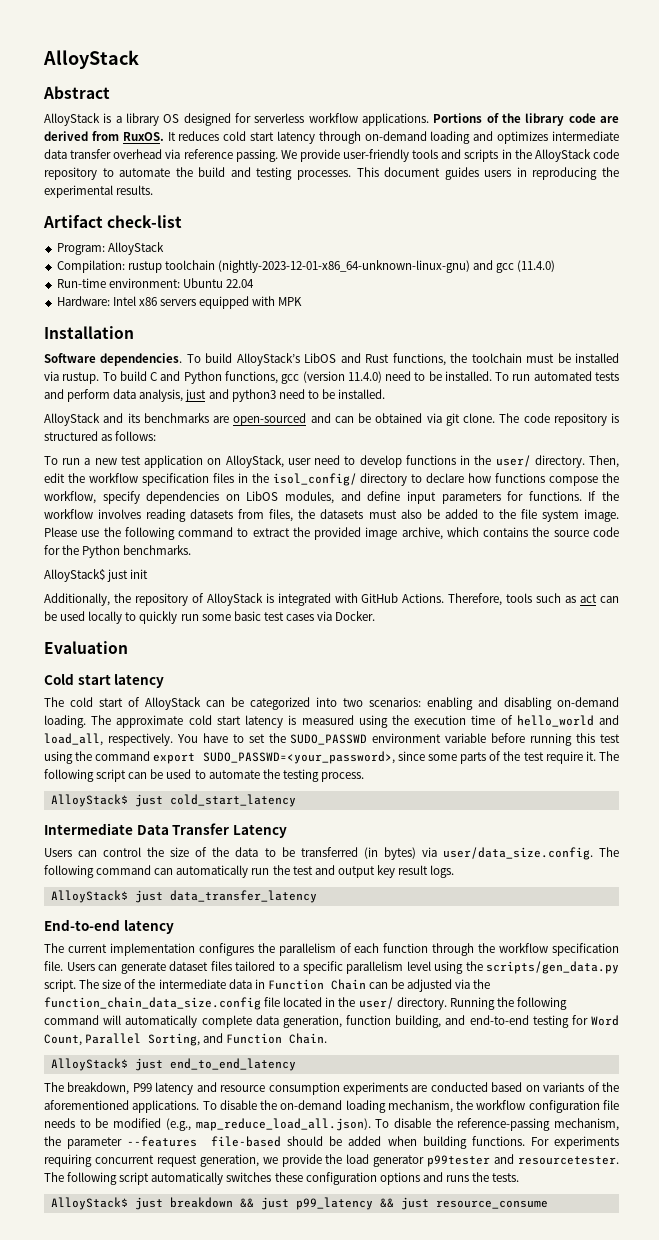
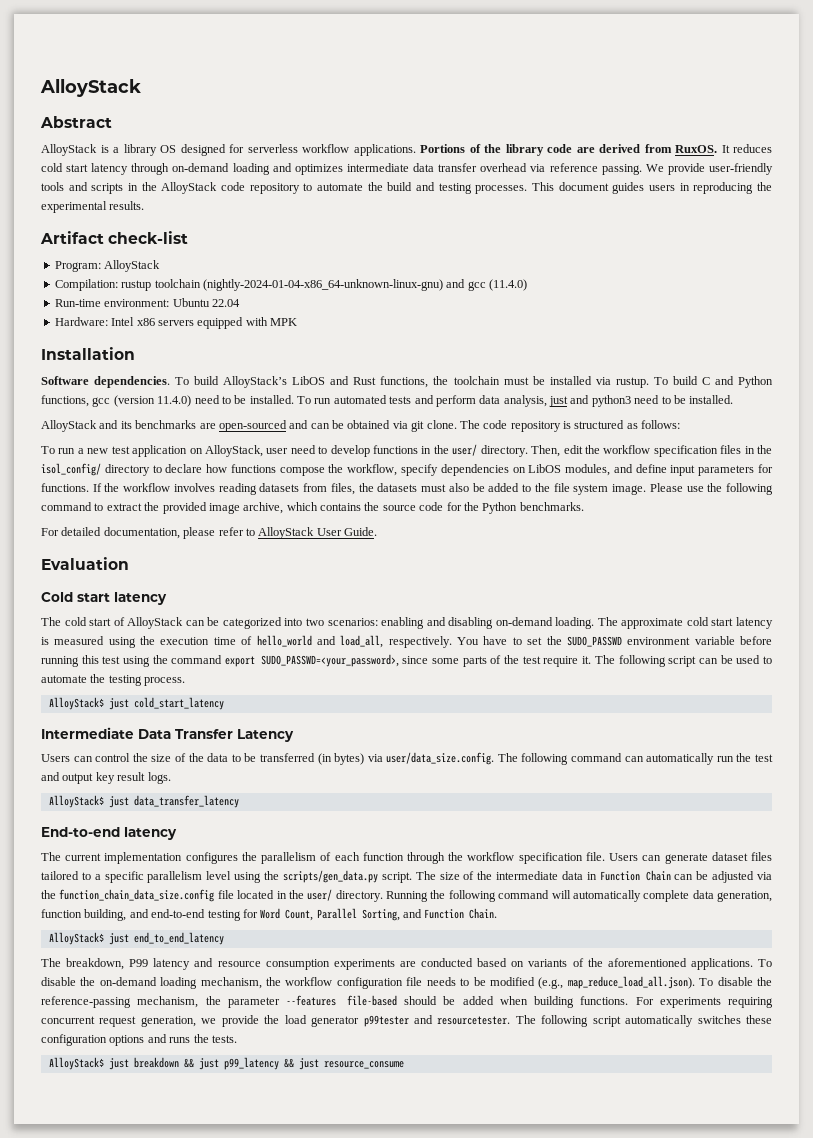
[217,260,470,273] (nightly-2023-12-01-x86_64-unknown-linux-gnu) -> [202,279,443,291] (nightly-2024-01-04-x86_64-unknown-linux-gnu)
[44,569,149,582] [44,593,619,606] [44,611,376,624] AlloyStack$ just init // Additionally, the repository of AlloyStack is integrated with GitHub Actions. Therefore, tools such as act can be used locally to quickly run some basic test cases via Docker. -> [41,527,377,539] For detailed documentation, please refer to AlloyStack User Guide.

